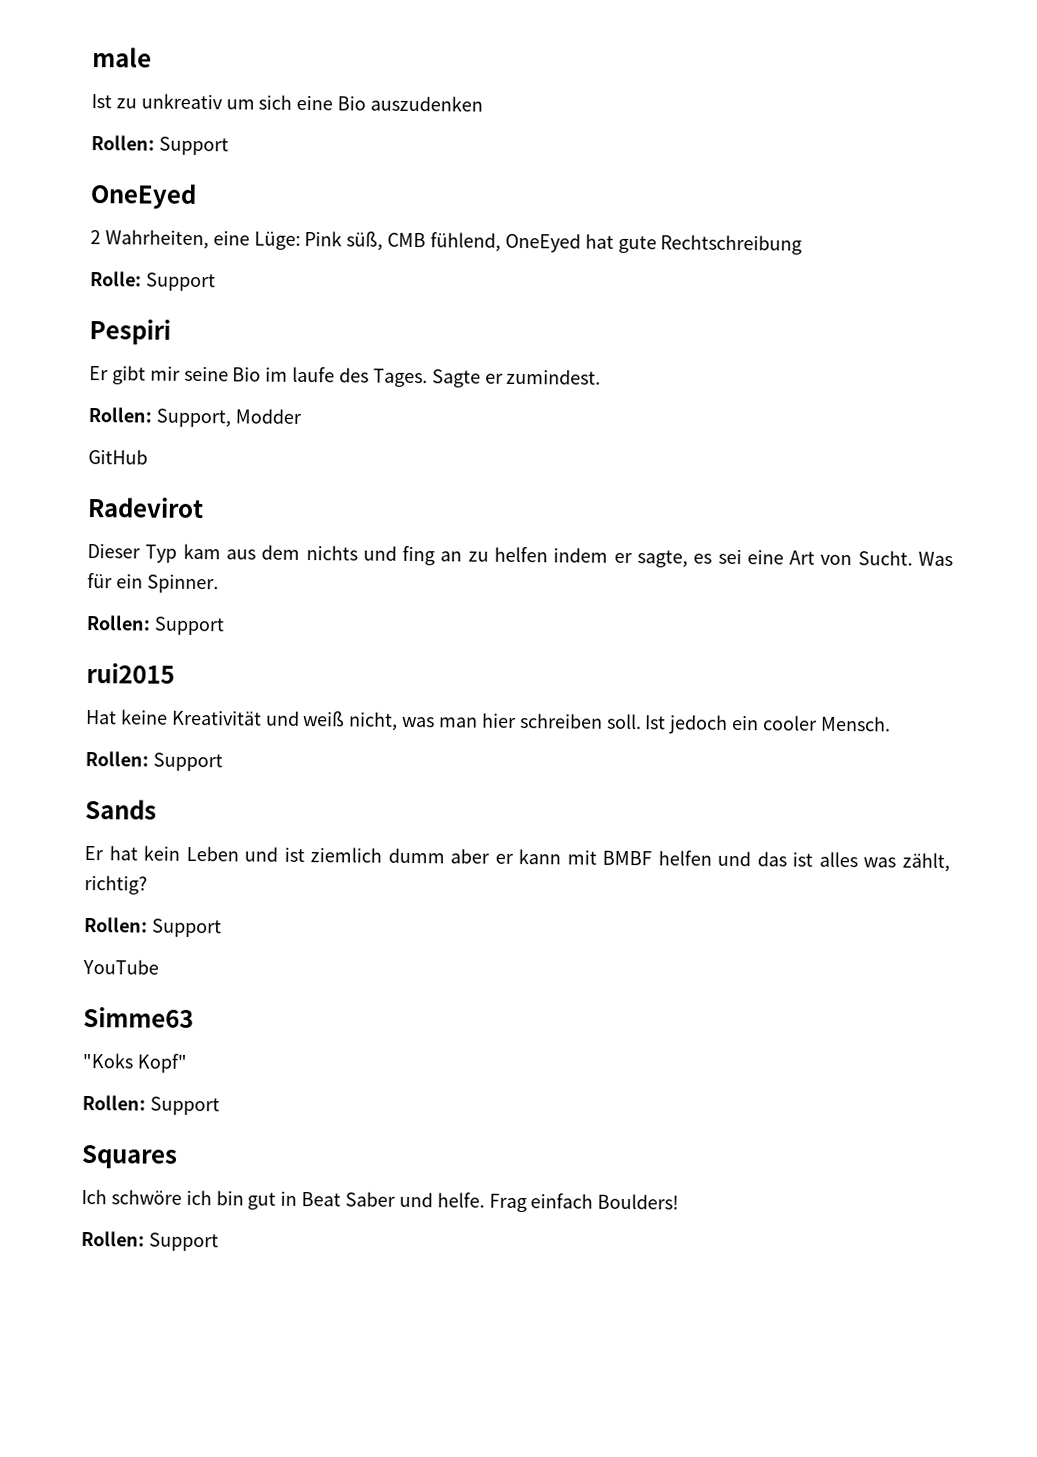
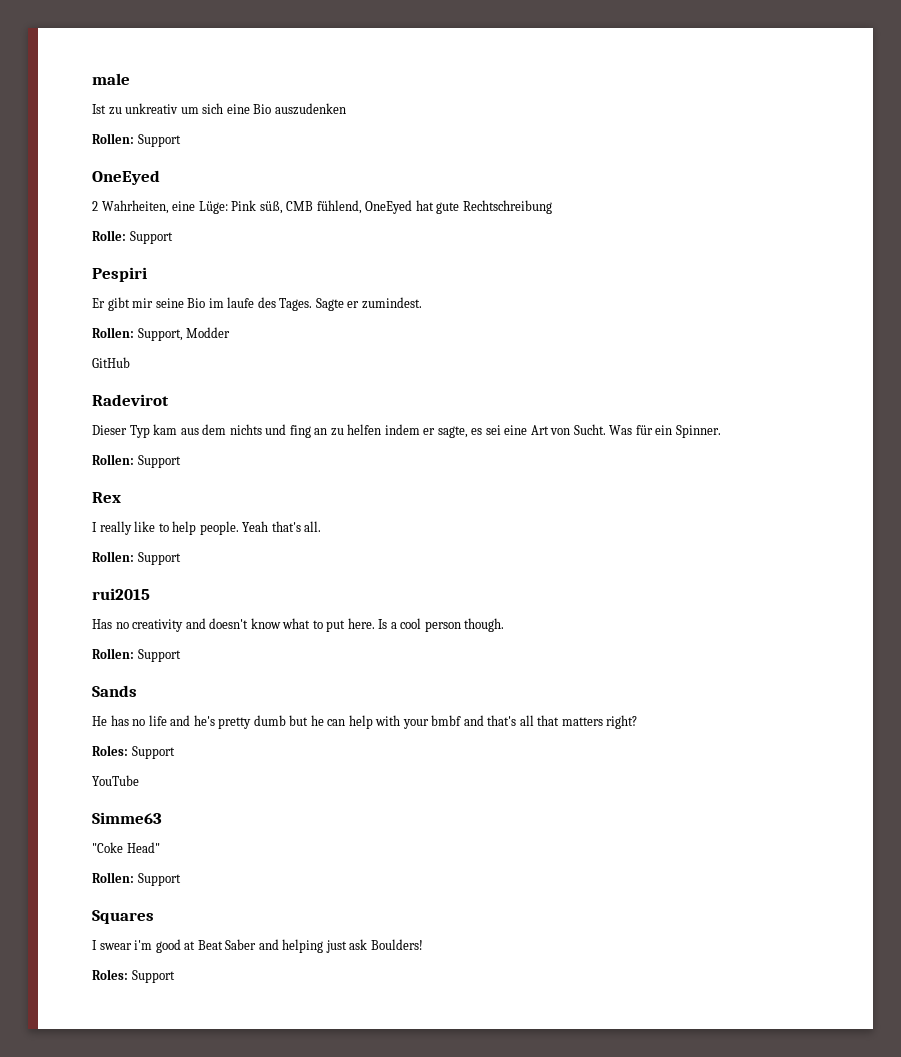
[86,663,175,684] [86,709,891,734] [85,750,223,772] [85,798,157,820] [84,845,950,872] [84,874,148,895] [84,916,148,933] rui2015 // Hat keine Kreativität und weiß nicht, was man hier schreiben soll. Ist jedoch ein cooler Mensch. // Rollen: Support // Sands // Er hat kein Leben und ist ziemlich dumm aber er kann mit BMBF helfen und das ist alles was zählt, richtig? // Rollen: -> [92,492,121,503] [92,521,322,535] [92,551,181,565] [92,588,150,600] [92,618,505,632] [92,648,181,662] [92,685,137,697] [92,715,638,729] [92,745,128,756] Rex // I really like to help people. Yeah that's all. // Rollen: Support // rui2015 // Has no creativity and doesn't know what to put here. Is a cool person though. // Rollen: Support // Sands // He has no life and he's pretty dumb but he can help with your bmbf and that's all that matters right? // Roles:
[82,1052,187,1073] "Koks Kopf" -> [92,842,160,853] "Coke Head"
[81,1188,594,1213] Ich schwöre ich bin gut in Beat Saber und helfe. Frag einfach -> [92,939,368,953] I swear i'm good at Beat Saber and helping just ask
[81,1230,145,1247] Rollen: -> [92,969,128,980] Roles:

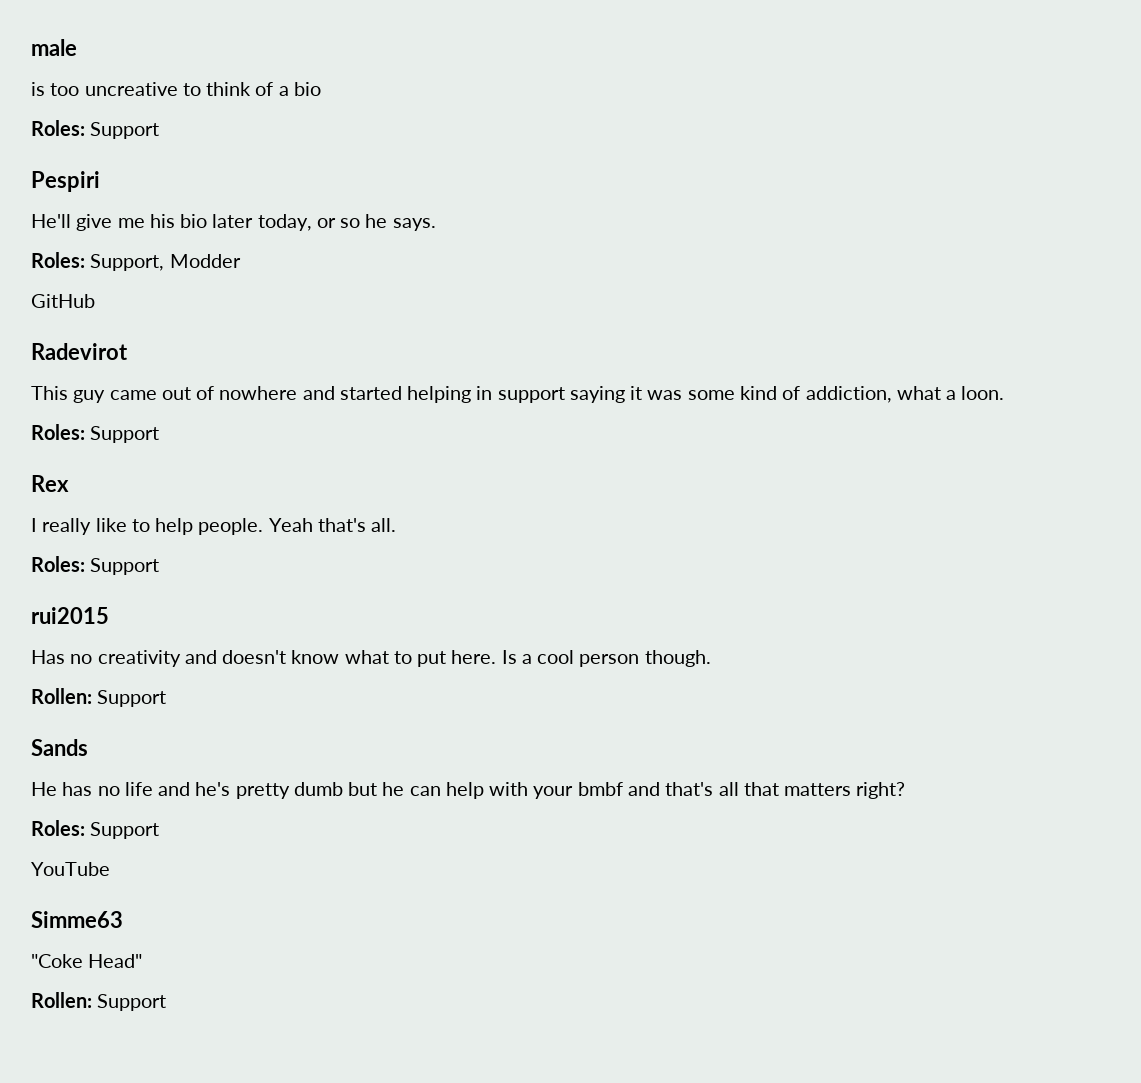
[92,103,346,115] [92,133,181,147] [92,170,160,185] [92,200,552,214] [92,230,173,244] [92,267,147,282] [92,297,422,311] [92,327,231,341] [92,357,130,368] [92,394,169,406] [92,424,721,438] [92,454,134,465] Ist zu unkreativ um sich eine Bio auszudenken // Rollen: Support // OneEyed // 2 Wahrheiten, eine Lüge: Pink süß, CMB fühlend, OneEyed hat gute Rechtschreibung // Rolle: Support // Pespiri // Er gibt mir seine Bio im laufe des Tages. Sagte er zumindest. // Rollen: Support, Modder // GitHub // Radevirot // Dieser Typ kam aus dem nichts und fing an zu helfen indem er sagte, es sei eine Art von Sucht. Was für ein Spinner. // Rollen: -> [31,82,321,96] [31,120,160,139] [31,171,100,192] [31,214,436,231] [31,252,241,271] [31,294,95,308] [31,343,128,360] [31,386,1005,403] [31,424,85,440] is too uncreative to think of a bio // Roles: Support // Pespiri // He'll give me his bio later today, or so he says. // Roles: Support, Modder // GitHub // Radevirot // This guy came out of nowhere and started helping in support saying it was some kind of addiction, what a loon. // Roles:
[92,551,134,562] Rollen: -> [31,556,85,572] Roles:
[92,910,154,924] [92,939,423,953] [92,969,175,983] // Squares // I swear i'm good at Beat Saber and helping just ask Boulders! // Roles: Support -> (167, 1002) none

